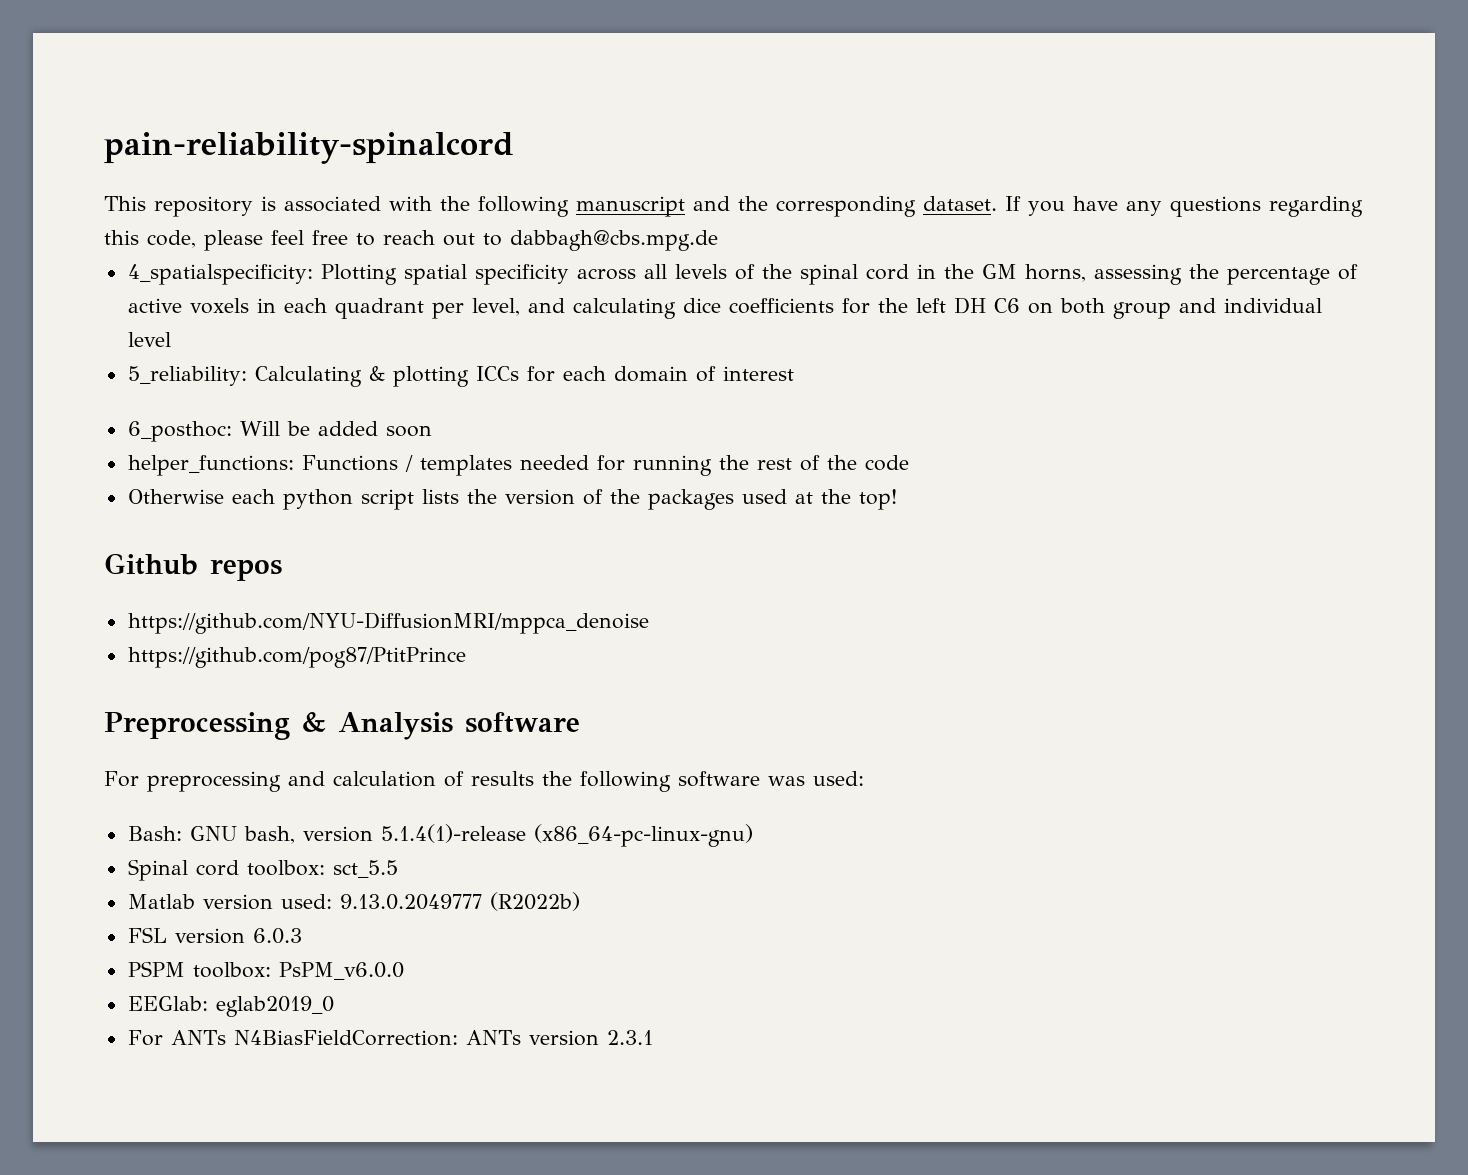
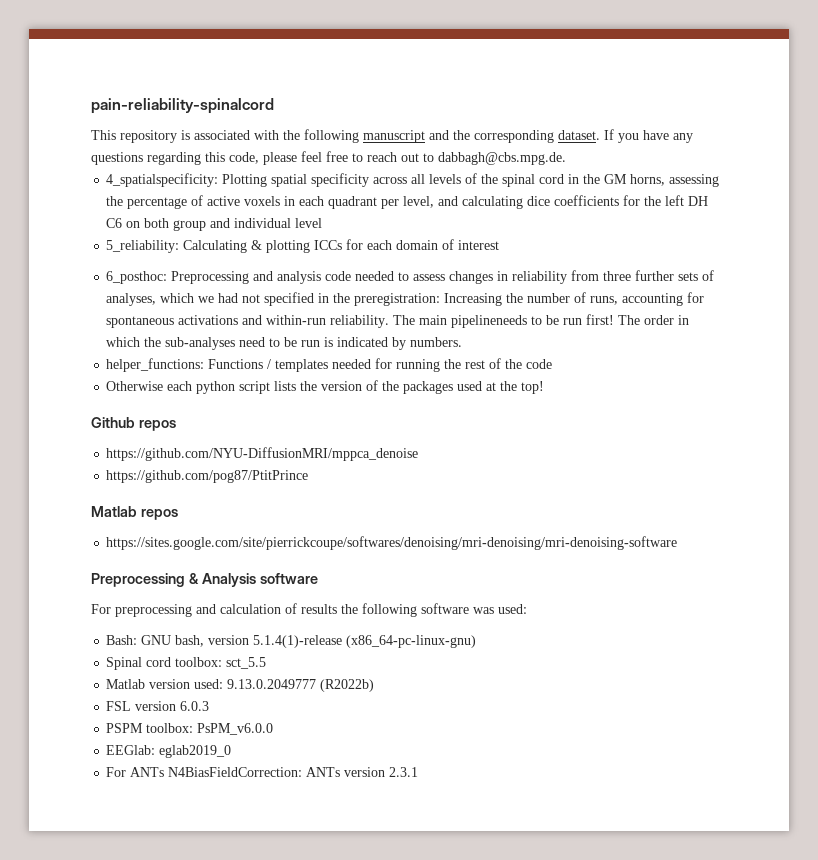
[510,230,718,251] dabbagh@cbs.mpg.de -> [438,152,566,165] dabbagh@cbs.mpg.de.
[239,421,432,437] Will be added soon -> [171,270,715,284] [106,292,705,306] [106,314,690,328] [106,337,463,350] Preprocessing and analysis code needed to assess changes in reliability from three further sets of analyses, which we had not specified in the preregistration: Increasing the number of runs, accounting for spontaneous activations and within-run reliability. The main pipelineneeds to be run first! The order in which the sub-analyses need to be run is indicated by numbers.
(466, 657) none -> [91,506,178,520] [106,536,678,550] // Matlab repos // https://sites.google.com/site/pierrickcoupe/softwares/denoising/mri-denoising/mri-denoising-software

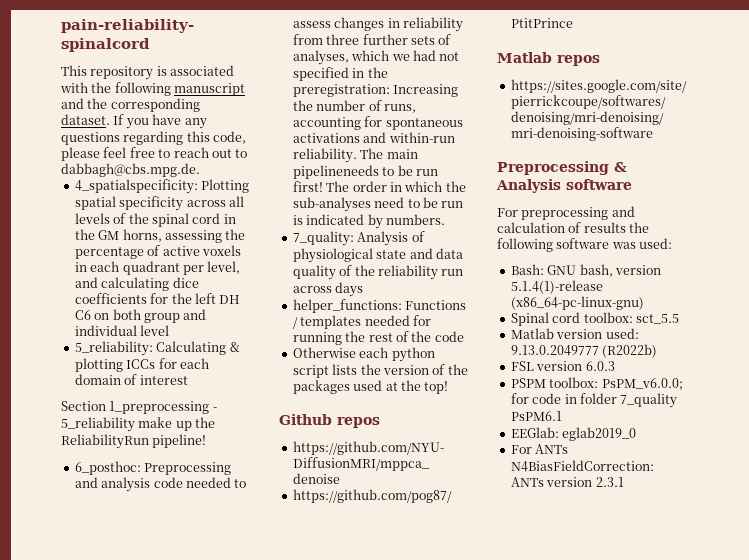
(500, 245) none -> [61,401,217,414] [61,417,216,432] [61,434,207,449] // Section 1_preprocessing - 5_reliability make up the ReliabilityRun pipeline!
(463, 342) none -> [292,231,425,246] [292,248,463,263] [292,265,464,280] [292,282,364,297] // 7_quality: Analysis of physiological state and data quality of the reliability run across days
[197,723,274,735] PsPM_v6.0.0 -> [601,378,683,390] [510,393,678,408] [510,411,562,421] PsPM_v6.0.0; for code in folder 7_quality PsPM6.1

